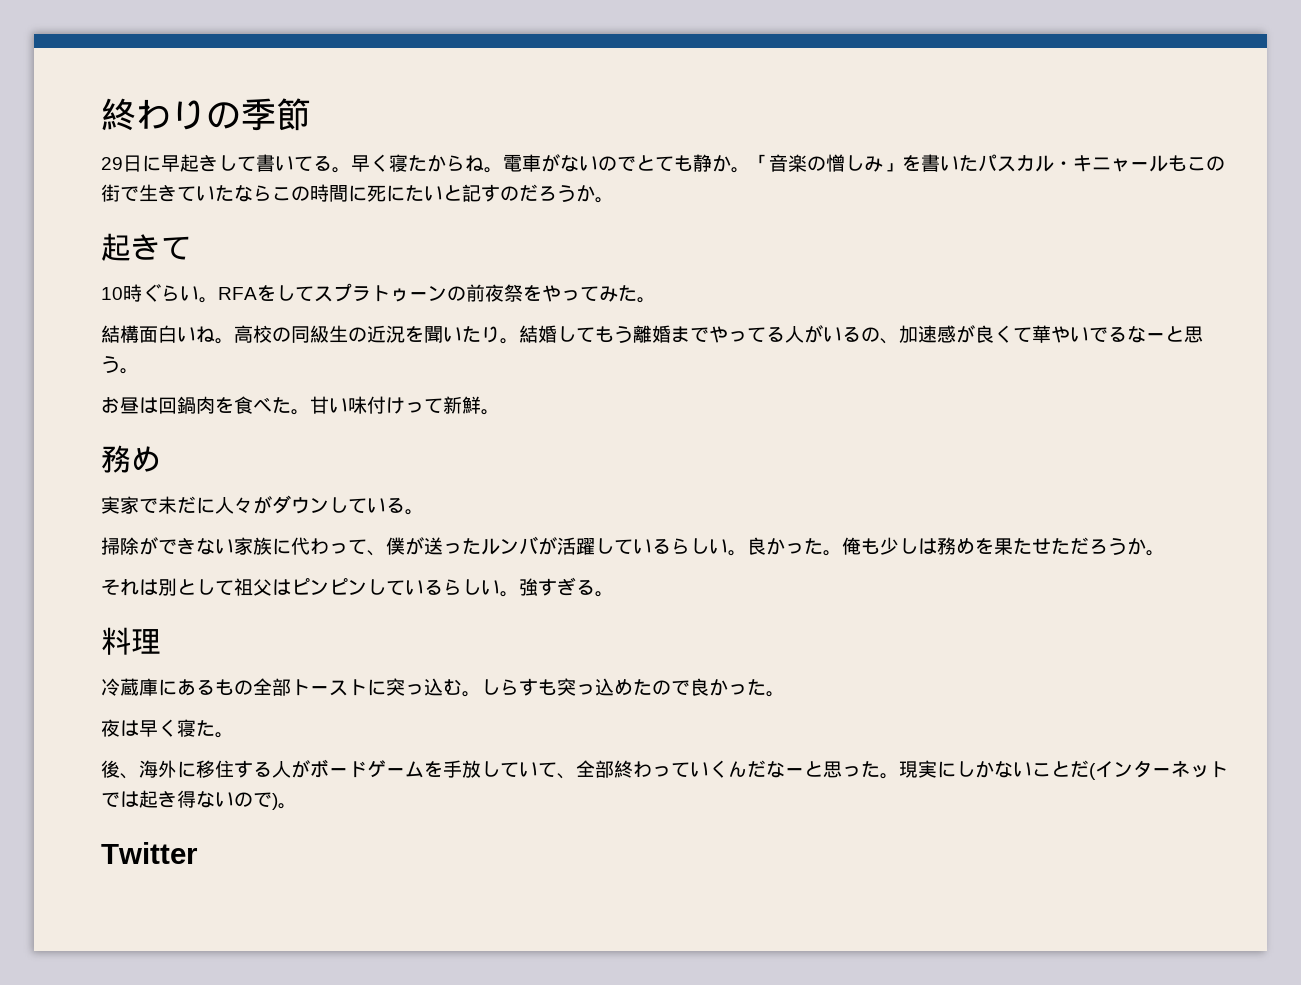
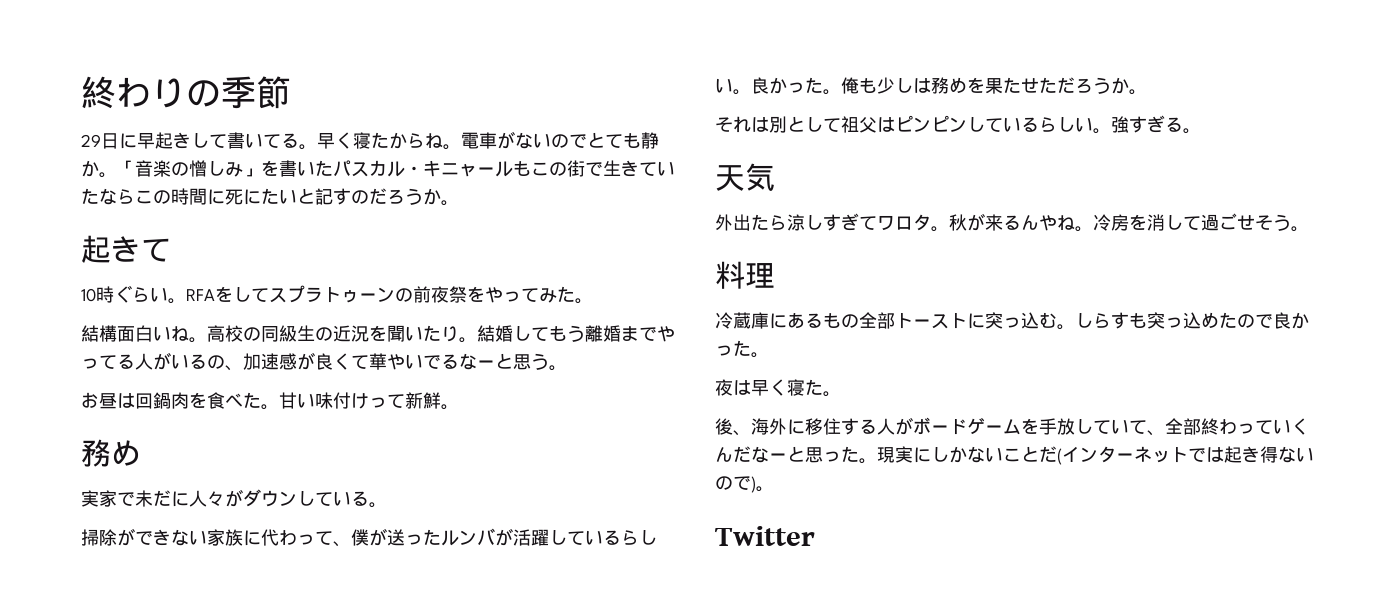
(614, 594) none -> [715,163,775,191] [715,213,1309,232] // 天気 // 外出たら涼しすぎてワロタ。秋が来るんやね。冷房を消して過ごせそう。

